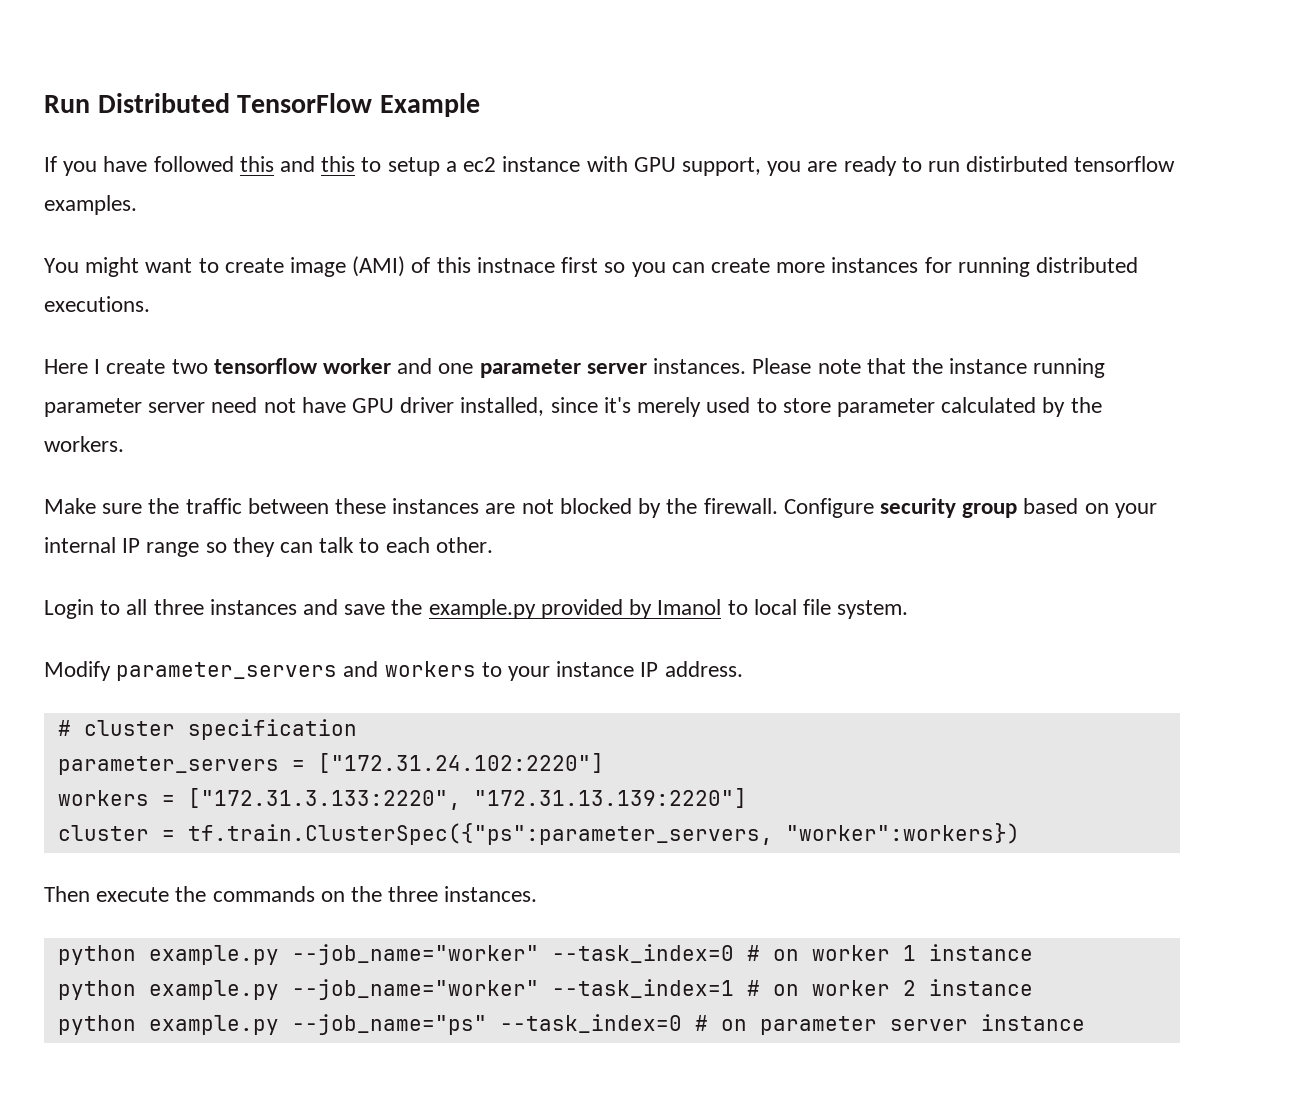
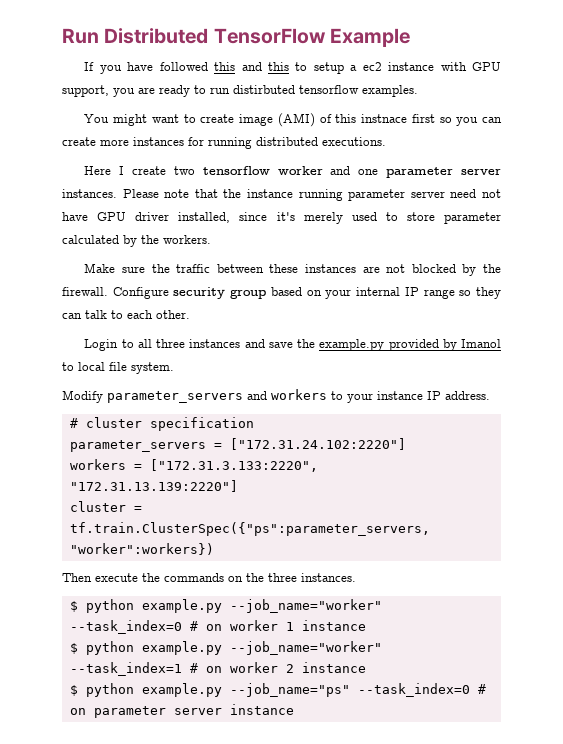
(538, 894) none -> [69,601,78,612] $
(1033, 952) none -> [69,643,78,654] $
(1033, 987) none -> [69,685,78,696] $

